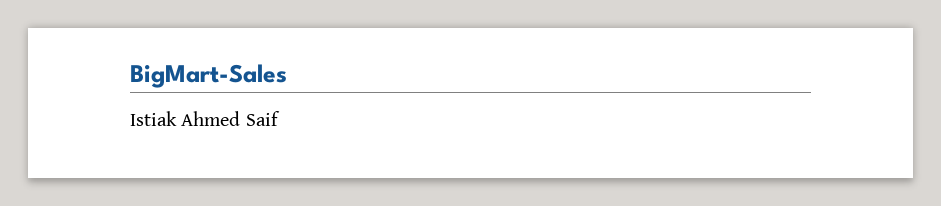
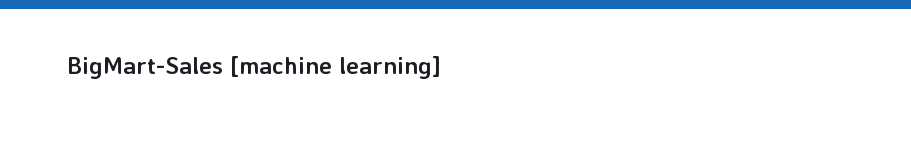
[130,111,280,126] // Istiak Ahmed Saif -> [230,56,441,79] [machine learning]

